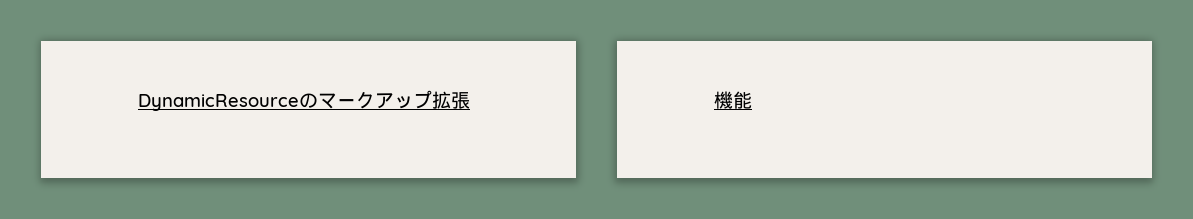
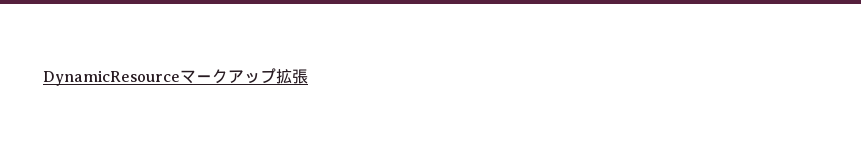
[299,93,318,108] の -> (180, 78) none
[714,91,752,109] 機能 -> (308, 76) none

